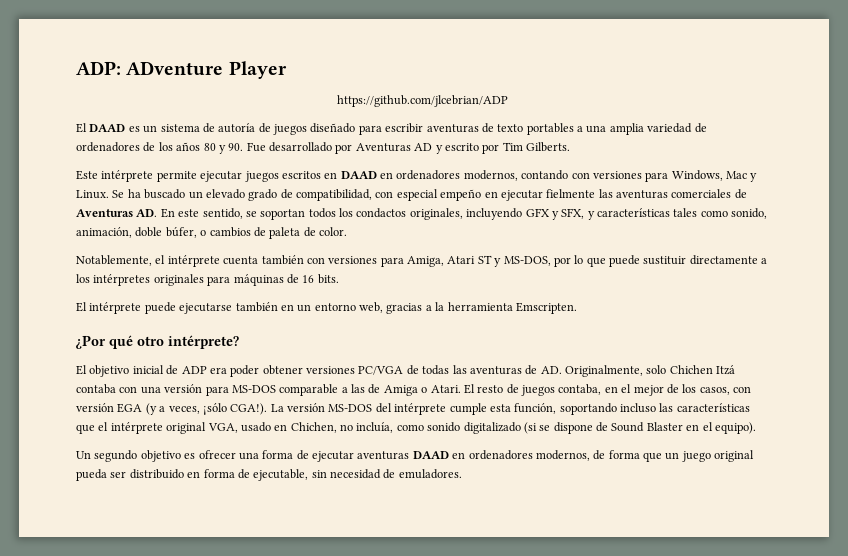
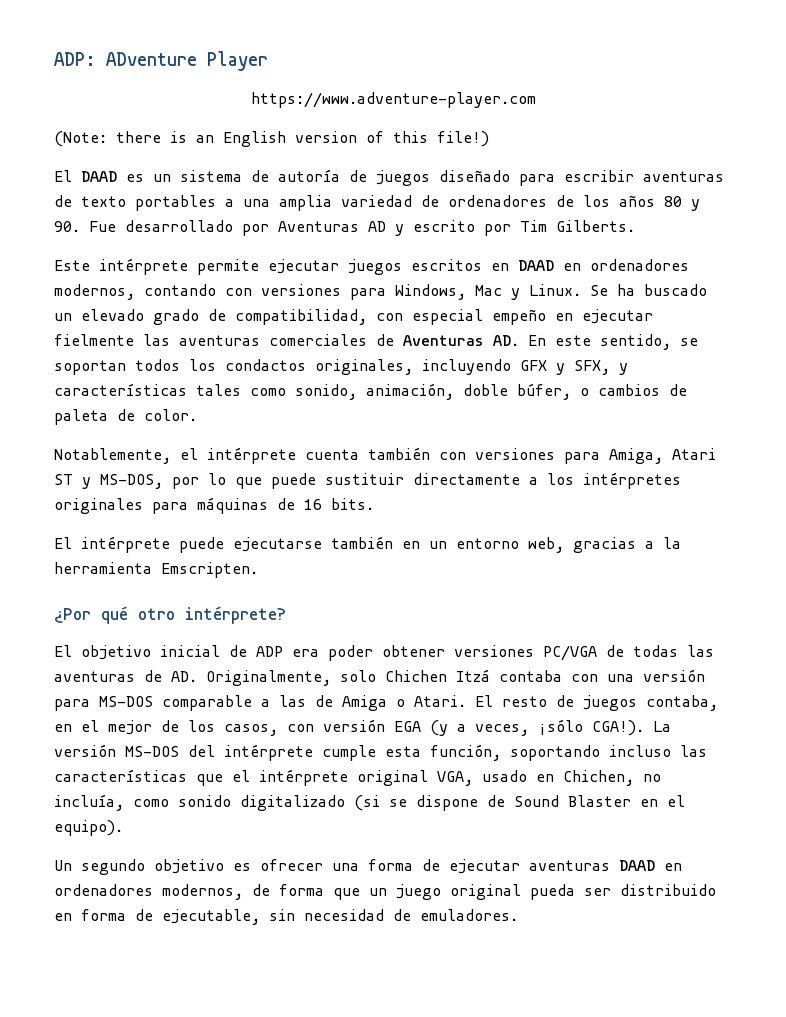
[337,95,508,107] https://github.com/jlcebrian/ADP -> [250,92,536,108] [54,131,489,147] https://www.adventure-player.com // (Note: there is an English version of this file!)

